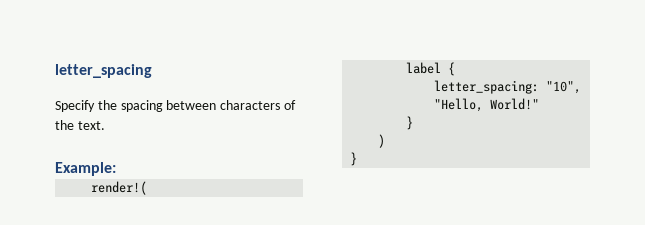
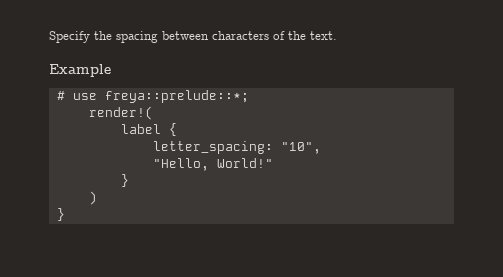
[55,64,152,78] letter_spacing // -> (49, 37) none
[55,162,116,176] Example: -> [49,64,111,77] [56,90,249,103] Example // # use freya::prelude::*;

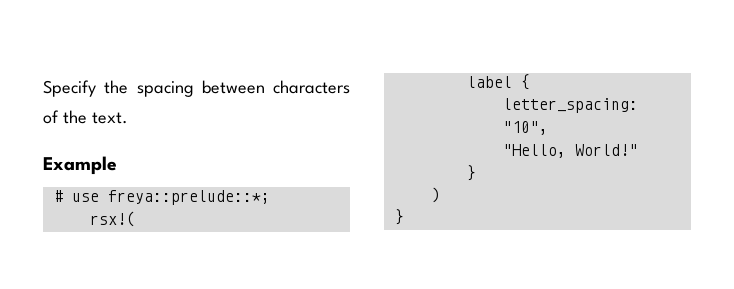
[88,106,153,120] render!( -> [89,211,135,227] rsx!(

